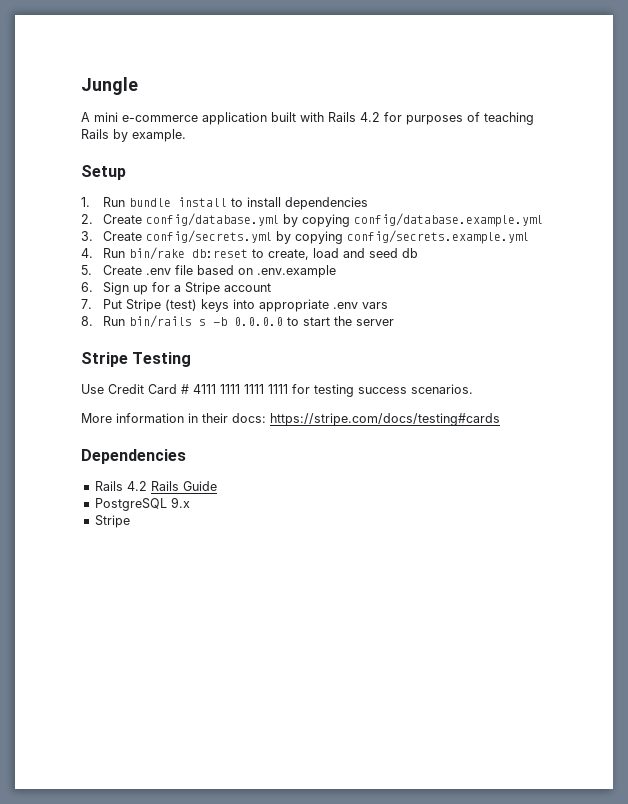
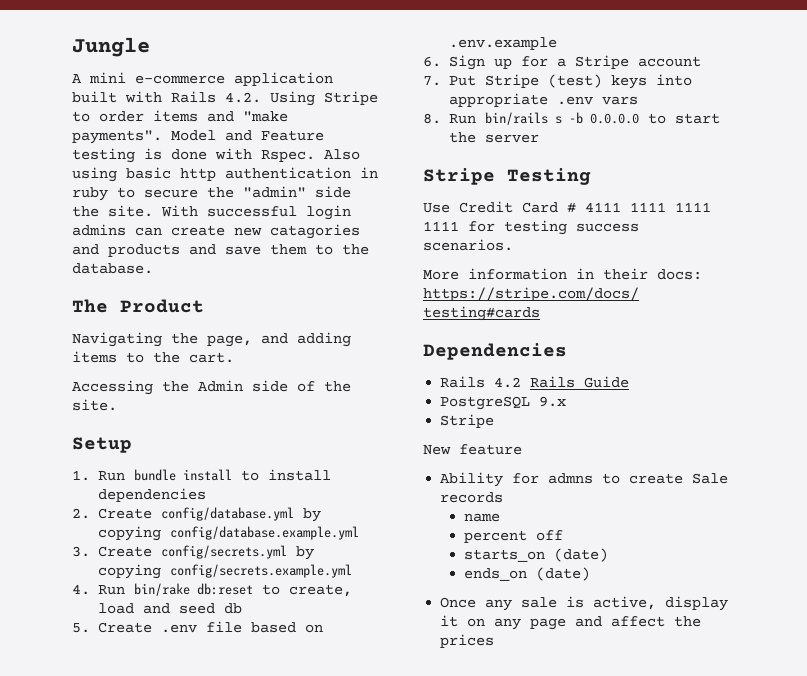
[360,112,534,125] [81,129,186,142] 4.2 for purposes of teaching Rails by example. -> [225,91,378,106] [72,110,288,122] [72,130,324,144] [72,148,360,163] [72,167,378,182] [72,186,351,201] [72,205,351,220] [72,224,360,239] [72,244,369,257] [72,263,153,274] [72,299,204,313] [72,332,351,347] [72,351,234,363] [72,380,351,395] [72,399,117,411] 4.2. Using Stripe to order items and "make payments". Model and Feature testing is done with Rspec. Also using basic http authentication in ruby to secure the "admin" side the site. With successful login admins can create new catagories and products and save them to the database. // The Product // Navigating the page, and adding items to the cart. // Accessing the Admin side of the site.
(130, 521) none -> [423,444,522,455] [440,472,729,487] [440,492,504,503] [464,513,501,522] [464,530,564,543] [464,548,609,562] [464,567,591,581] [440,596,729,611] [440,615,702,630] [440,634,495,648] // New feature // Ability for admns to create Sale records // name // percent off // starts_on (date) // ends_on (date) // Once any sale is active, display it on any page and affect the prices

